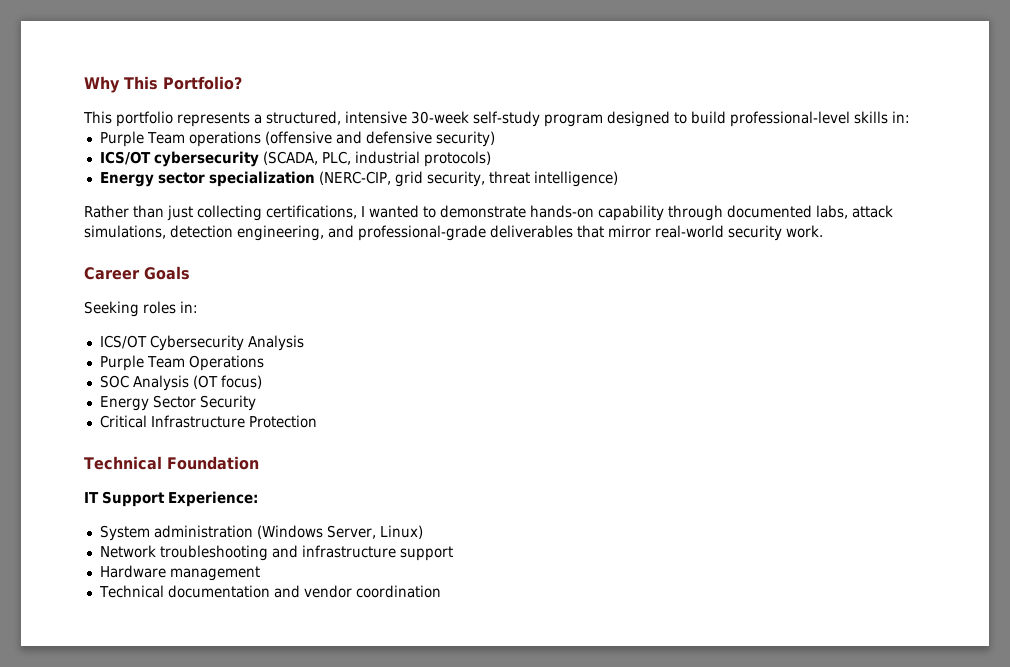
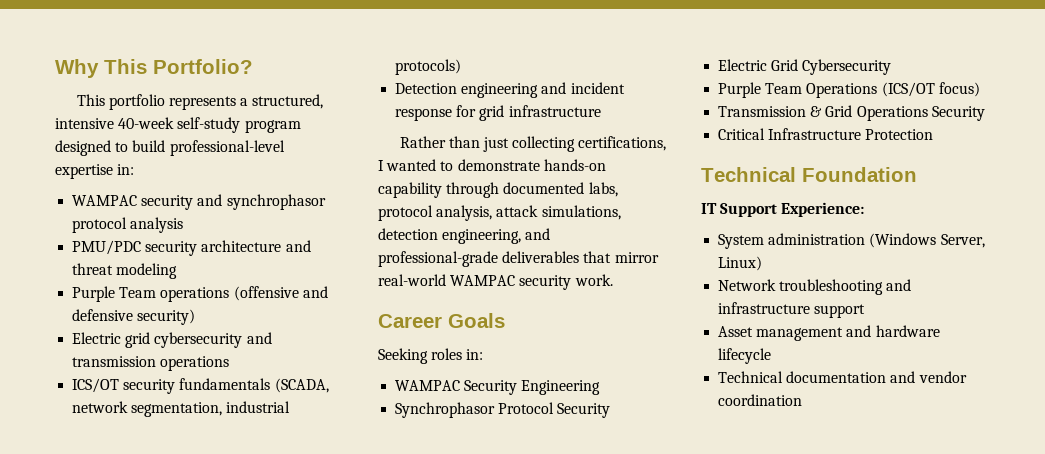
[411,111,469,124] 30-week -> [118,117,175,129] 40-week
[854,111,910,124] skills in: -> [55,164,135,179] [72,194,326,210] [72,217,184,233] [72,240,311,256] [72,263,178,279] expertise in: // WAMPAC security and synchrophasor protocol analysis // PMU/PDC security architecture and threat modeling
[99,151,491,167] [99,171,618,187] ICS/OT cybersecurity (SCADA, PLC, industrial protocols) // Energy sector specialization (NERC-CIP, grid security, threat intelligence) -> [72,332,272,348] [72,356,230,371] [72,378,329,394] [72,401,291,417] [395,59,462,75] [395,82,625,98] [395,105,601,121] Electric grid cybersecurity and transmission operations // ICS/OT security fundamentals (SCADA, network segmentation, industrial protocols) // Detection engineering and incident response for grid infrastructure
(848, 212) none -> [378,205,493,221] protocol analysis,
(724, 231) none -> [450,275,516,286] WAMPAC
[99,335,147,349] ICS/OT -> [395,380,601,395] [395,402,611,418] [718,59,799,71] WAMPAC Security Engineering // Synchrophasor Protocol Security // Electric Grid
[247,335,304,351] Analysis -> (892, 67) none
[99,375,262,391] [99,395,196,411] // SOC Analysis (OT focus) // Energy Sector -> [881,82,980,97] [718,105,928,121] (ICS/OT focus) // Transmission & Grid Operations
[99,565,166,578] Hardware -> [718,326,754,337] Asset
(260, 573) none -> [846,325,940,337] [718,348,772,364] and hardware lifecycle

